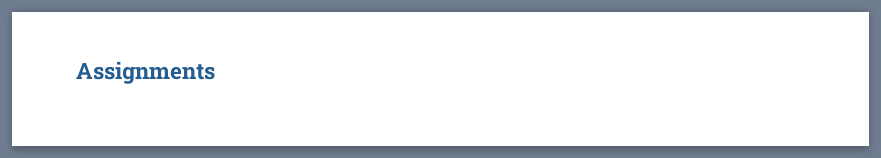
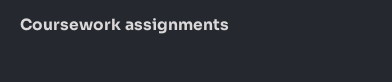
[76,61,215,84] Assignments -> [20,18,230,34] Coursework assignments

